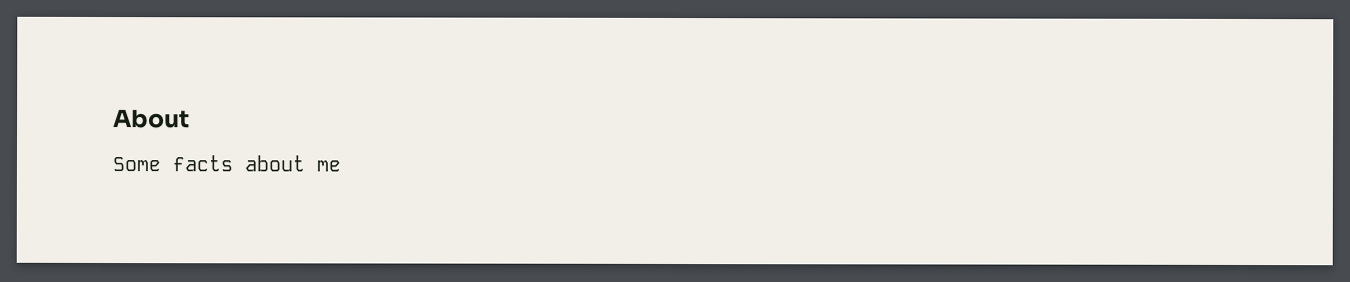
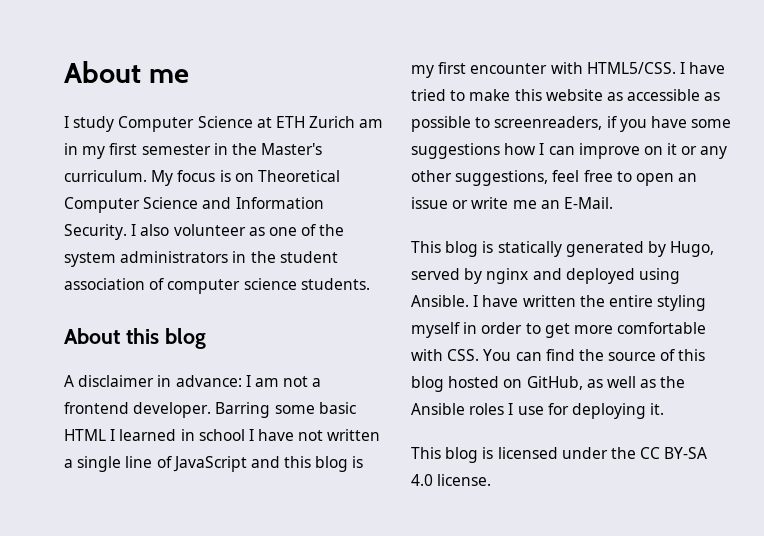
[113,109,190,129] [112,155,341,172] About // Some facts about me -> [64,61,189,83] [64,116,384,132] [64,143,323,159] [64,170,340,186] [64,197,324,213] [64,224,345,240] [64,251,338,267] [64,278,370,294] [64,328,206,349] [64,375,322,387] [64,402,356,418] [64,429,381,441] [64,456,364,472] [411,62,726,78] [411,89,721,101] [411,116,732,132] [411,143,728,159] [411,170,698,186] [411,197,613,209] [411,241,715,257] [411,268,680,284] [411,295,707,311] [411,322,707,338] [411,349,706,361] [411,376,686,392] [411,403,665,419] [411,447,708,463] [411,474,492,486] About me // I study Computer Science at ETH Zurich am in my first semester in the Master's curriculum. My focus is on Theoretical Computer Science and Information Security. I also volunteer as one of the system administrators in the student association of computer science students. // About this blog // A disclaimer in advance: I am not a frontend developer. Barring some basic HTML I learned in school I have not written a single line of JavaScript and this blog is my first encounter with HTML5/CSS. I have tried to make this website as accessible as possible to screenreaders, if you have some suggestions how I can improve on it or any other suggestions, feel free to open an issue or write me an E-Mail. // This blog is statically generated by Hugo, served by nginx and deployed using Ansible. I have written the entire styling myself in order to get more comfortable with CSS. You can find the source of this blog hosted on GitHub, as well as the Ansible roles I use for deploying it. // This blog is licensed under the CC BY-SA 4.0 license.

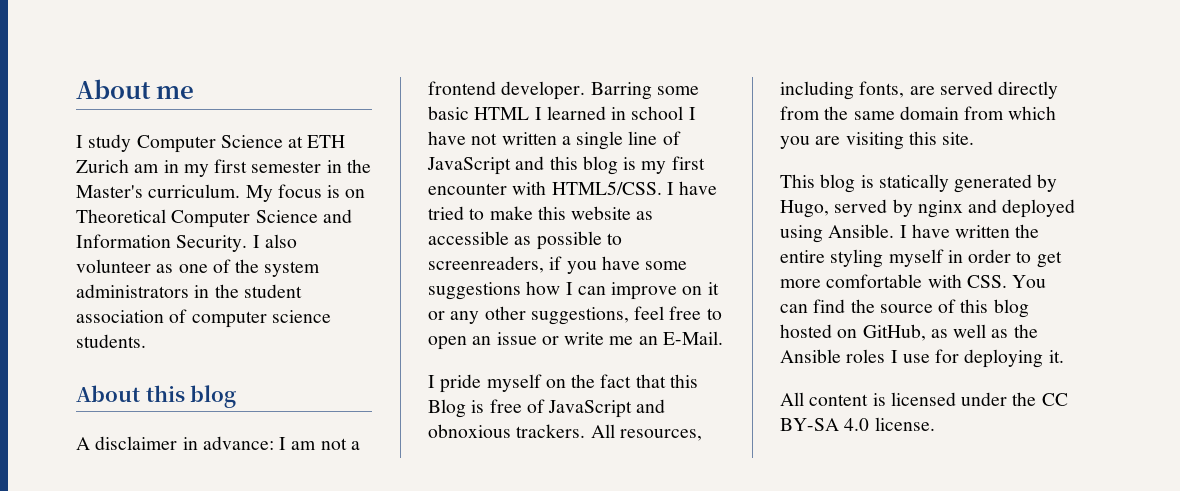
(613, 203) none -> [428,374,698,393] [428,399,666,418] [428,424,702,441] [780,81,1059,100] [780,106,1057,120] [780,131,975,150] // I pride myself on the fact that this Blog is free of JavaScript and obnoxious trackers. All resources, including fonts, are served directly from the same domain from which you are visiting this site.
[411,447,479,463] This blog -> [780,392,869,406] All content

